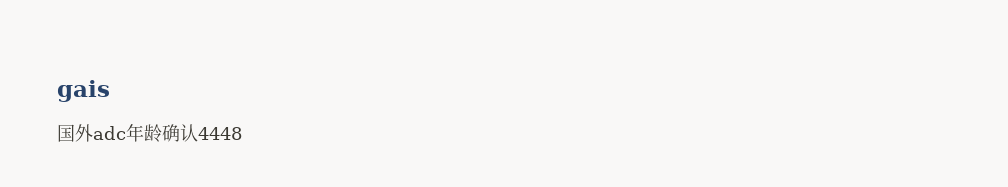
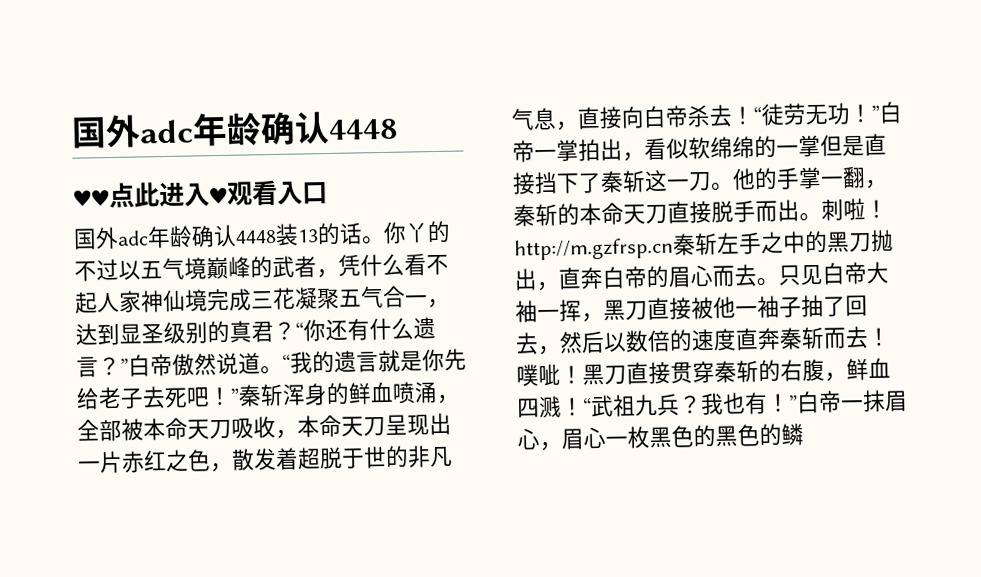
[57,80,110,102] [57,123,242,143] gais // 国外adc年龄确认4448 -> [71,110,398,149] [73,179,328,209] [73,220,451,250] [74,253,449,282] [75,285,450,314] [75,317,436,346] [76,348,467,378] [76,381,460,410] [77,412,452,442] [78,445,453,474] [511,101,903,131] [512,133,887,163] [512,166,888,195] [513,198,888,227] [514,229,894,261] [514,261,889,292] [515,294,868,323] [515,326,891,356] [516,357,891,387] [517,389,908,419] [517,423,804,452] 国外adc年龄确认4448 // ♥♥点此进入♥观看入口 // 国外adc年龄确认4448装13的话。你丫的不过以五气境巅峰的武者，凭什么看不起人家神仙境完成三花凝聚五气合一，达到显圣级别的真君？“你还有什么遗言？”白帝傲然说道。“我的遗言就是你先给老子去死吧！”秦斩浑身的鲜血喷涌，全部被本命天刀吸收，本命天刀呈现出一片赤红之色，散发着超脱于世的非凡气息，直接向白帝杀去！“徒劳无功！”白帝一掌拍出，看似软绵绵的一掌但是直接挡下了秦斩这一刀。他的手掌一翻，秦斩的本命天刀直接脱手而出。刺啦！http://m.gzfrsp.cn秦斩左手之中的黑刀抛出，直奔白帝的眉心而去。只见白帝大袖一挥，黑刀直接被他一袖子抽了回去，然后以数倍的速度直奔秦斩而去！噗呲！黑刀直接贯穿秦斩的右腹，鲜血四溅！“武祖九兵？我也有！”白帝一抹眉心，眉心一枚黑色的黑色的鳞

